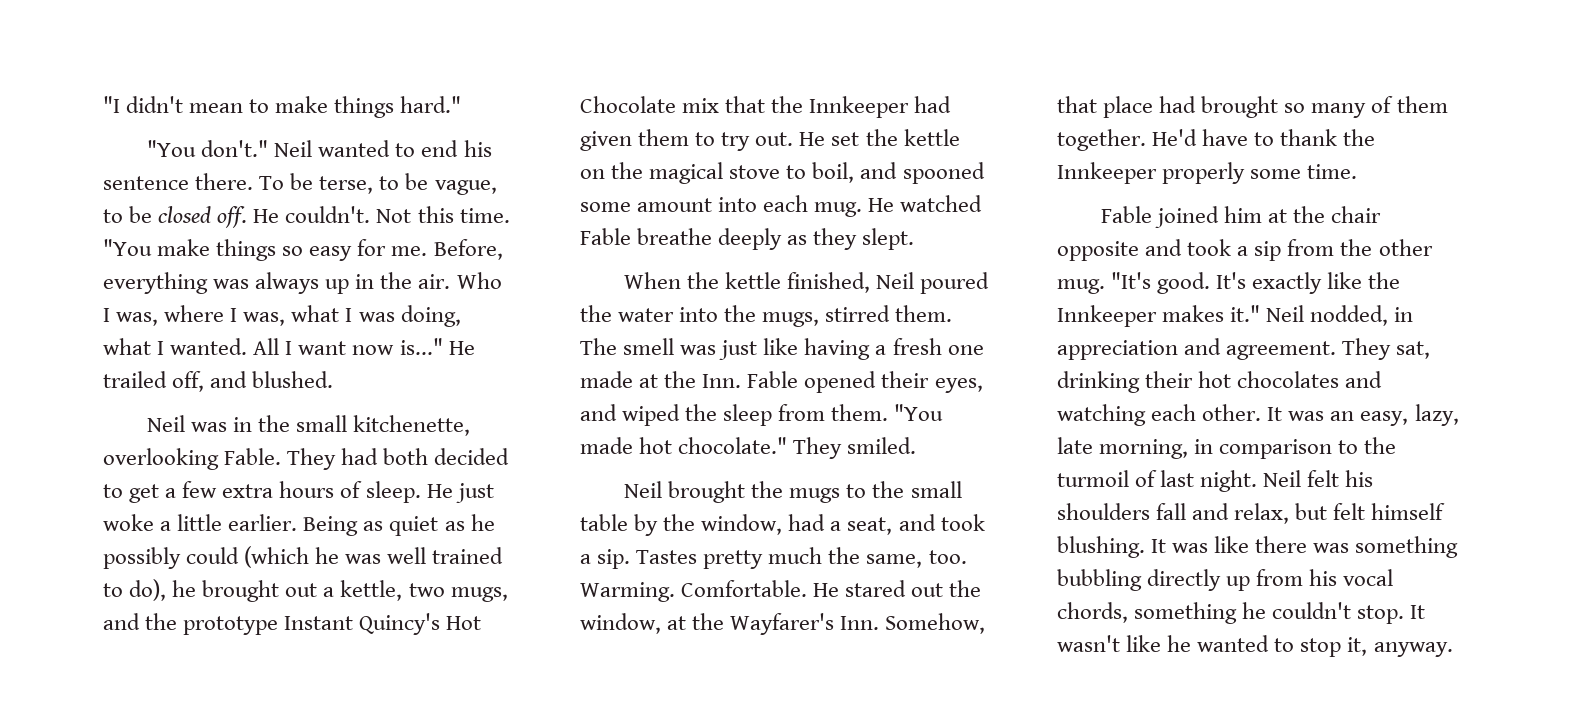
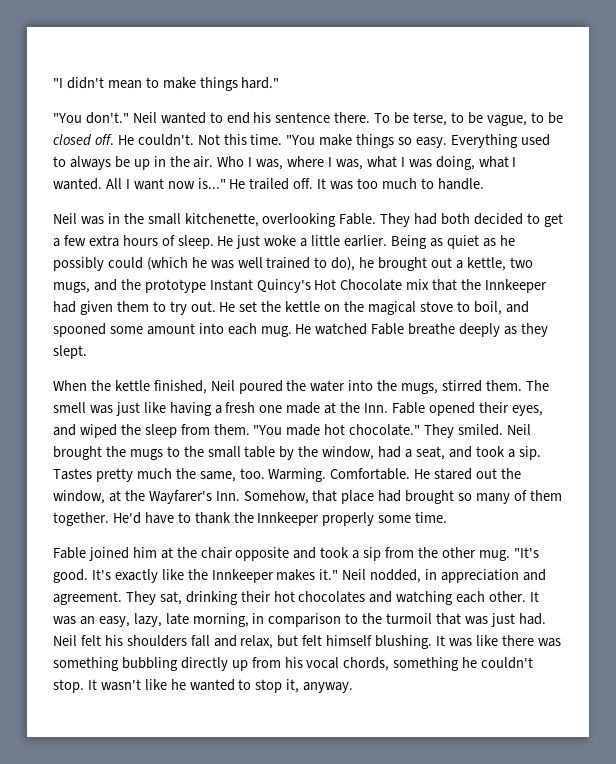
[309,239,503,261] [103,272,320,294] easy for me. Before, everything was always -> [416,134,550,148] [53,156,130,170] easy. Everything used to always be
[172,371,334,392] off, and blushed. -> [293,178,484,190] off. It was too much to handle.
(917, 445) // -> (504, 430) none
[1135,470,1258,492] of last night. -> [436,613,546,627] that was just had.

